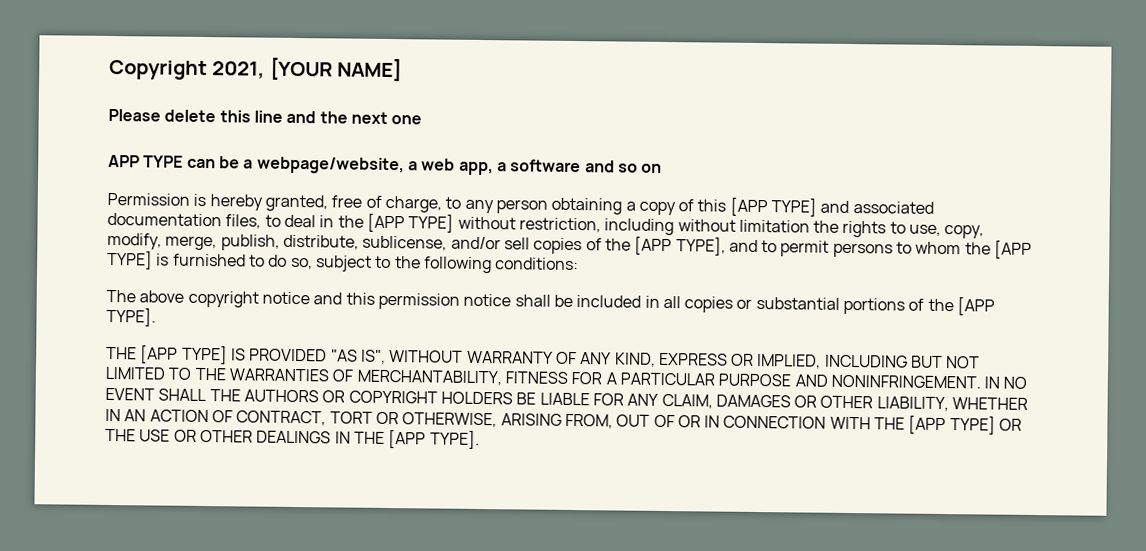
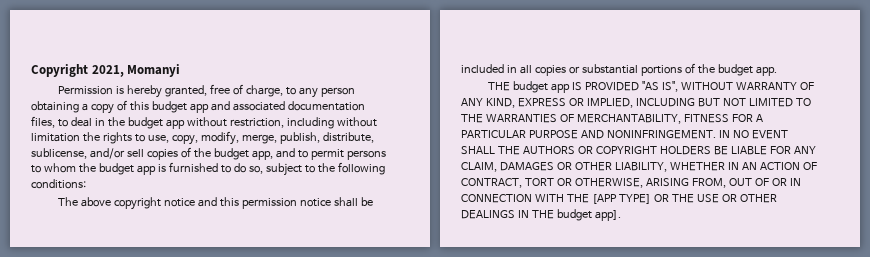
[269,57,403,82] [108,108,423,125] [108,154,663,176] [YOUR NAME] // Please delete this line and the next one // APP TYPE can be a webpage/website, a web app, a software and so on -> [127,64,181,77] Momanyi
[729,197,818,217] [APP TYPE] -> [151,101,209,113] budget app
[366,213,455,233] [APP TYPE] -> [127,117,185,129] budget app
[634,236,726,256] [APP TYPE], -> [213,148,273,160] budget app,
[994,240,1033,259] [107,250,153,270] [APP TYPE] -> [98,163,156,175] budget app
[957,297,996,316] [106,307,156,327] [106,345,228,365] [APP TYPE]. // THE [APP TYPE] -> [717,64,777,76] [487,81,570,93] budget app. // THE budget app
[388,430,480,449] [APP TYPE]. -> [556,209,621,221] budget app].

